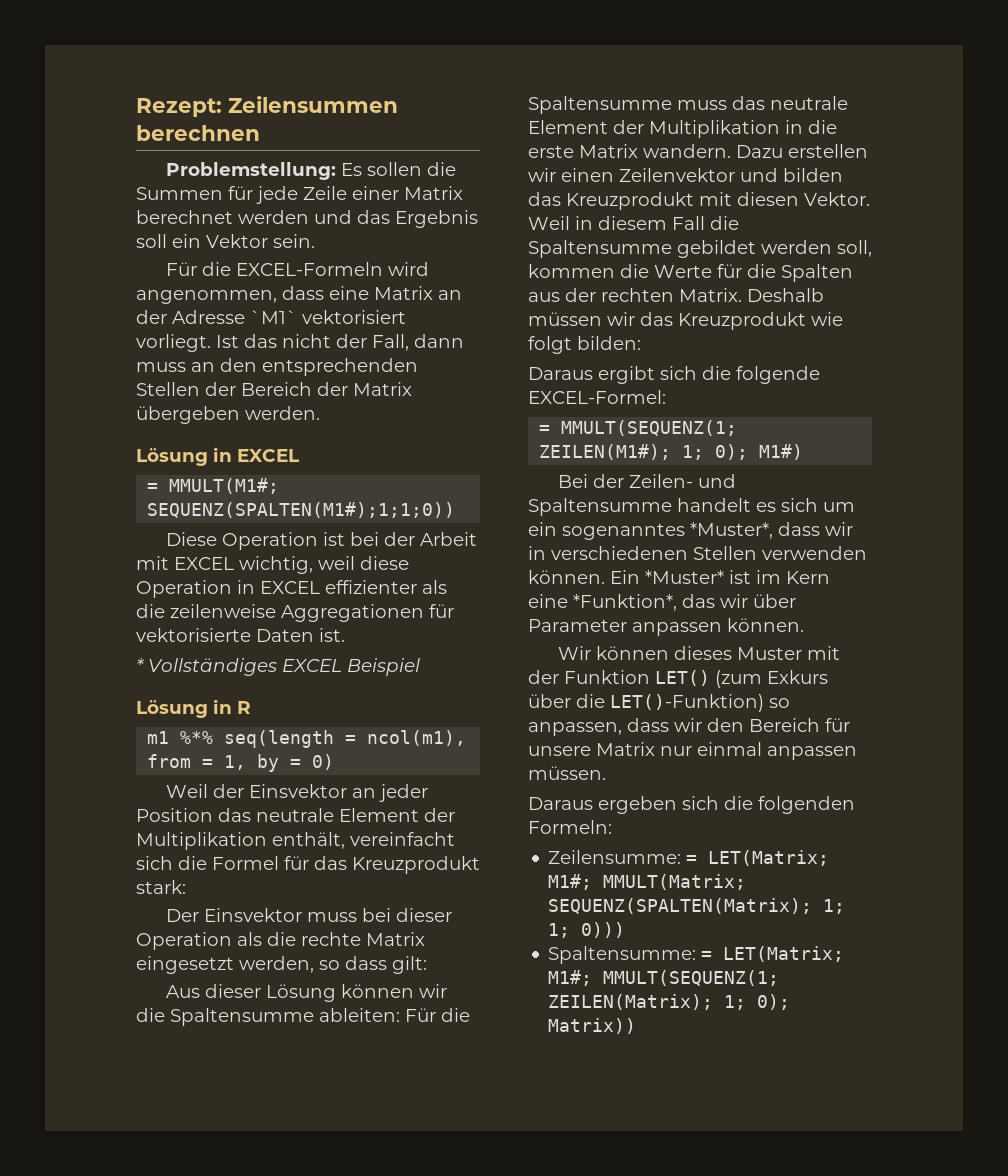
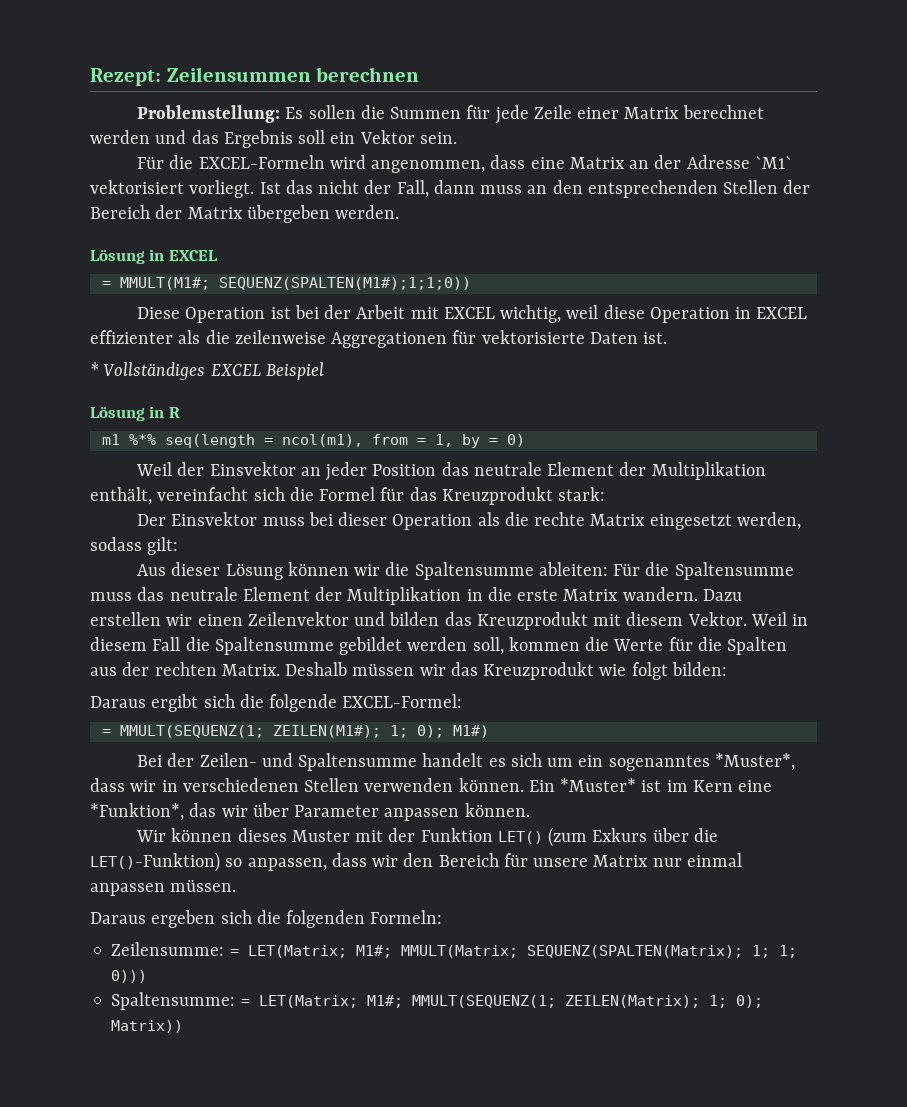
[319,956,387,970] so dass -> [90,537,142,551] sodass
[737,192,799,206] diesen -> [626,612,684,626] diesem

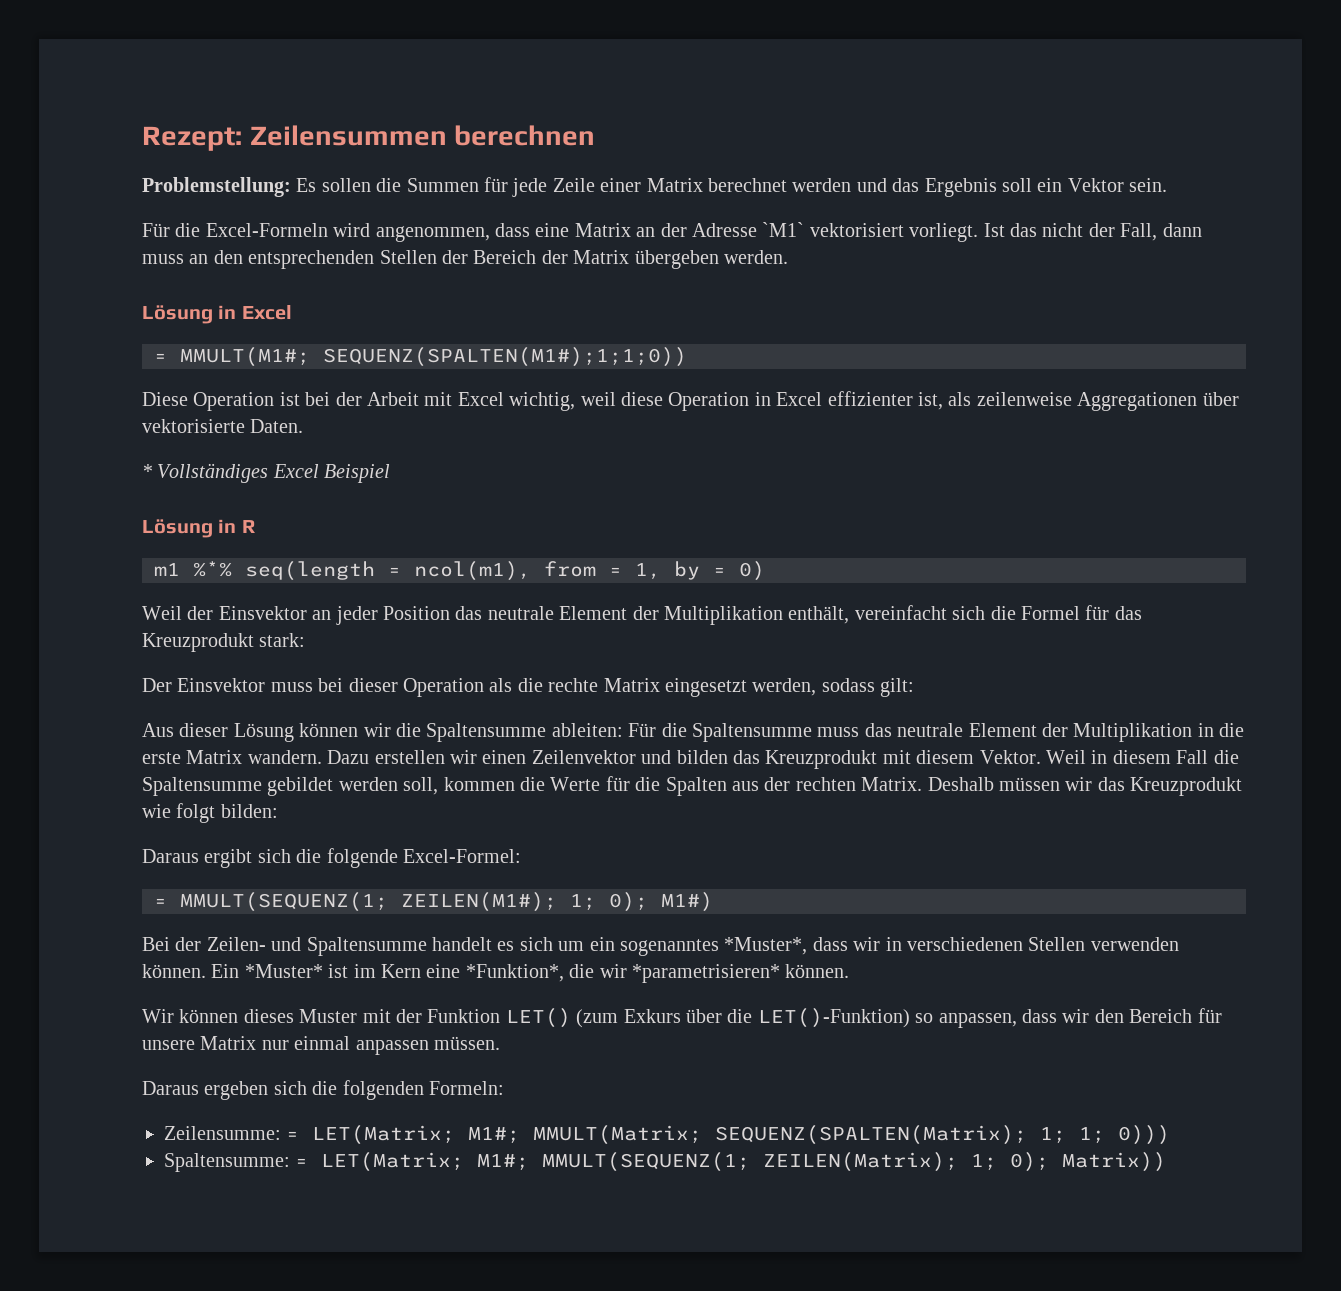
[198,155,325,169] EXCEL-Formeln -> [205,223,328,237] Excel-Formeln
[168,250,218,261] EXCEL -> [241,305,292,320] Excel
[443,307,495,319] EXCEL -> [457,392,504,406] Excel
[756,307,808,319] [90,330,668,348] EXCEL effizienter als die zeilenweise Aggregationen für vektorisierte Daten ist. -> [776,391,1239,411] [142,419,304,433] Excel effizienter ist, als zeilenweise Aggregationen über vektorisierte Daten.
[210,364,261,376] EXCEL -> [272,464,319,478] Excel
[342,694,463,708] EXCEL-Formel: -> [403,849,521,863] Excel-Formel:
[189,803,460,821] das wir über Parameter anpassen -> [569,964,780,983] die wir *parametrisieren*

